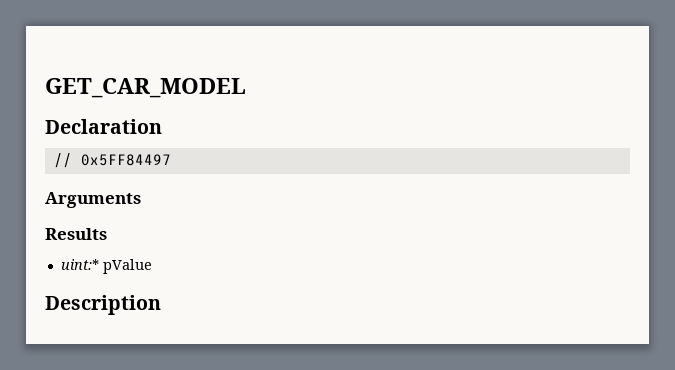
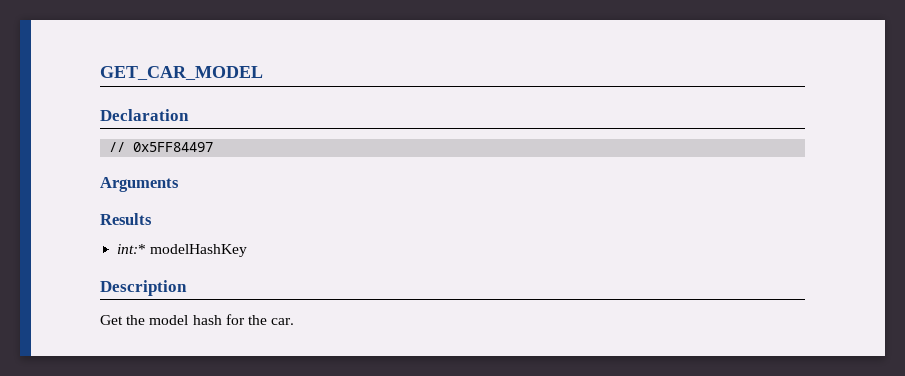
[60,259,152,274] uint:* pValue -> [117,244,248,257] int:* modelHashKey
(161, 305) none -> [100,314,295,325] // Get the model hash for the car.

